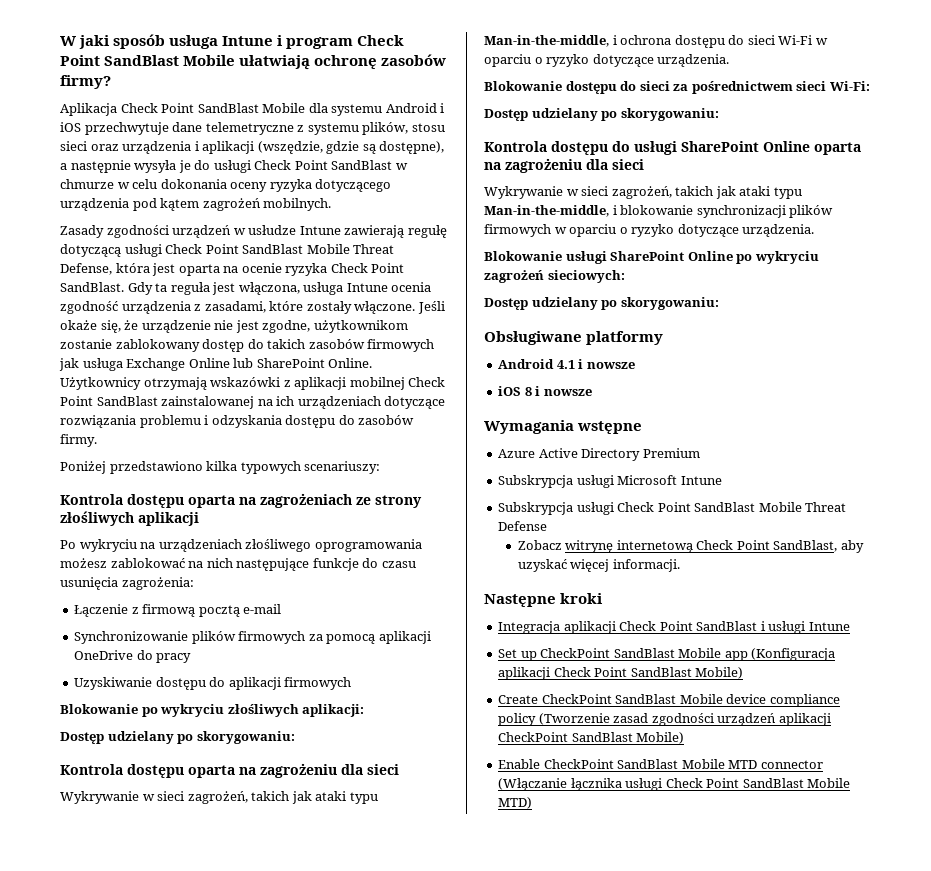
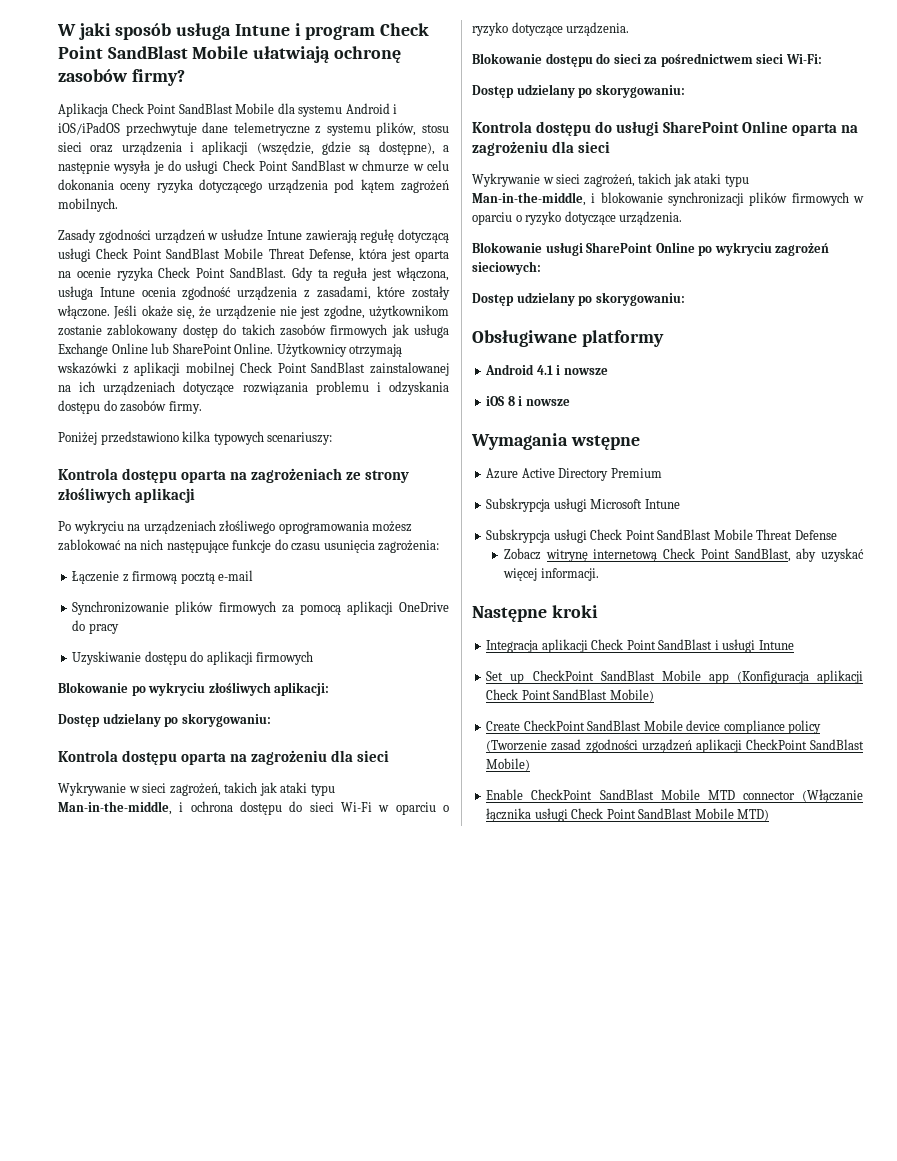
[60,122,81,132] iOS -> [58,122,120,135] iOS/iPadOS

